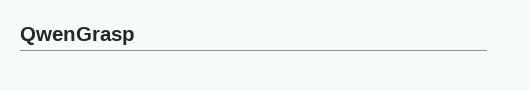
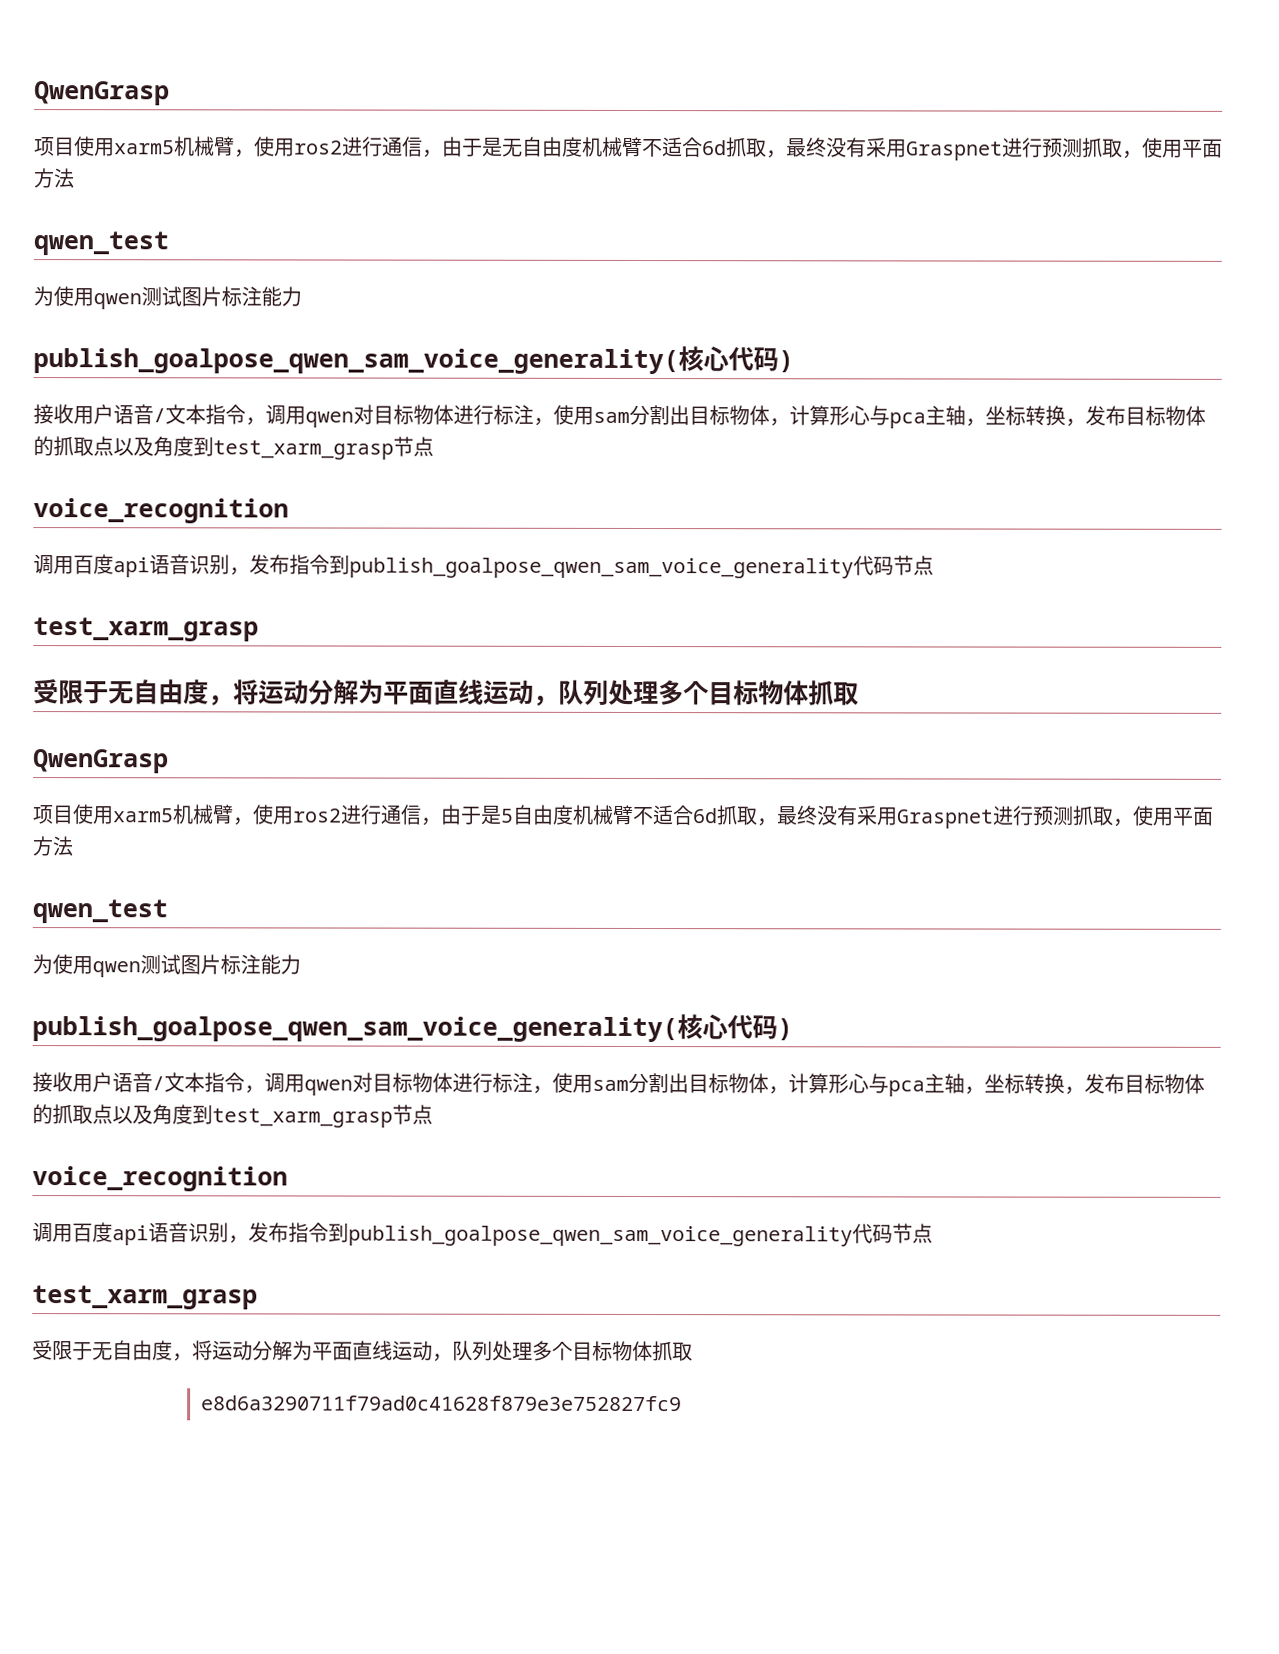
[20,27,135,45] QwenGrasp -> [34,81,170,106] [34,136,1223,161] [34,168,75,189] [33,231,169,256] [33,286,302,310] [33,346,794,375] [33,404,1206,429] [33,436,434,460] [33,498,289,524] [33,554,934,579] [33,617,259,642] [33,679,859,706] [33,749,169,774] [33,804,1214,829] [32,836,73,857] [32,899,168,924] [32,954,301,978] [32,1014,793,1043] [32,1072,1205,1097] [32,1104,433,1128] [32,1166,288,1192] [32,1222,933,1247] [32,1285,258,1310] [32,1340,693,1362] [200,1395,682,1412] QwenGrasp // 项目使用xarm5机械臂，使用ros2进行通信，由于是无自由度机械臂不适合6d抓取，最终没有采用Graspnet进行预测抓取，使用平面方法 // qwen_test // 为使用qwen测试图片标注能力 // publish_goalpose_qwen_sam_voice_generality(核心代码) // 接收用户语音/文本指令，调用qwen对目标物体进行标注，使用sam分割出目标物体，计算形心与pca主轴，坐标转换，发布目标物体的抓取点以及角度到test_xarm_grasp节点 // voice_recognition // 调用百度api语音识别，发布指令到publish_goalpose_qwen_sam_voice_generality代码节点 // test_xarm_grasp // 受限于无自由度，将运动分解为平面直线运动，队列处理多个目标物体抓取 // QwenGrasp // 项目使用xarm5机械臂，使用ros2进行通信，由于是5自由度机械臂不适合6d抓取，最终没有采用Graspnet进行预测抓取，使用平面方法 // qwen_test // 为使用qwen测试图片标注能力 // publish_goalpose_qwen_sam_voice_generality(核心代码) // 接收用户语音/文本指令，调用qwen对目标物体进行标注，使用sam分割出目标物体，计算形心与pca主轴，坐标转换，发布目标物体的抓取点以及角度到test_xarm_grasp节点 // voice_recognition // 调用百度api语音识别，发布指令到publish_goalpose_qwen_sam_voice_generality代码节点 // test_xarm_grasp // 受限于无自由度，将运动分解为平面直线运动，队列处理多个目标物体抓取 // e8d6a3290711f79ad0c41628f879e3e752827fc9

